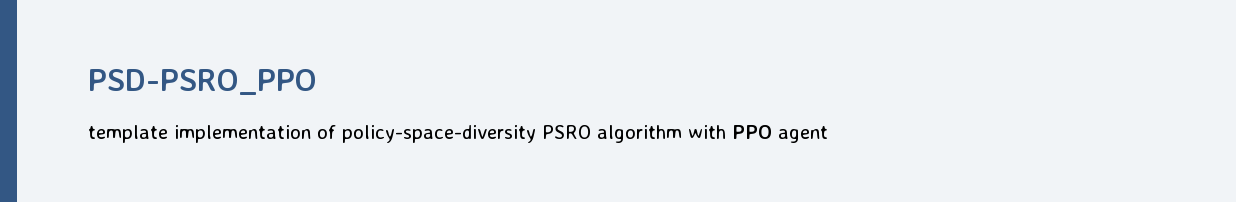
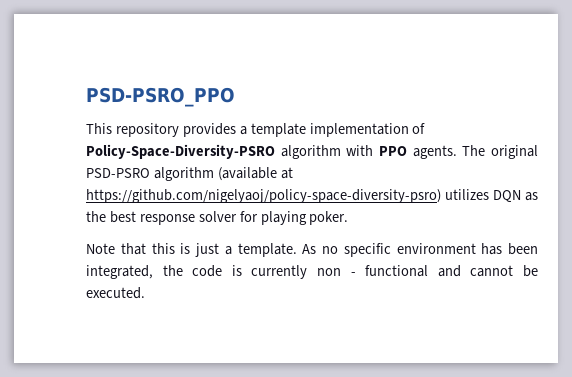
(317, 82) none -> [86,123,247,137] This repository provides a
[342,125,591,143] policy-space-diversity PSRO -> [86,144,275,159] Policy-Space-Diversity-PSRO
[778,126,828,143] agent -> [412,145,538,159] [86,167,293,181] [86,189,538,203] [86,211,349,225] [86,243,538,257] [86,265,538,279] [86,287,145,299] agents. The original PSD-PSRO algorithm (available at https://github.com/nigelyaoj/policy-space-diversity-psro) utilizes DQN as the best response solver for playing poker. // Note that this is just a template. As no specific environment has been integrated, the code is currently non - functional and cannot be executed.

